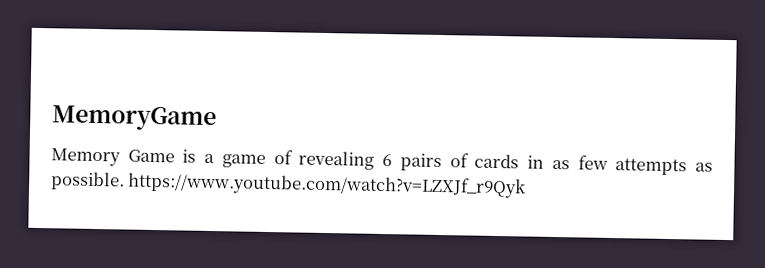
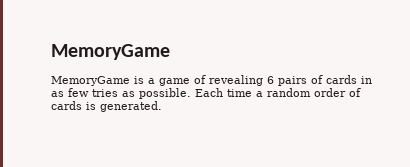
[51,148,175,167] Memory Game -> [51,76,130,86] MemoryGame
[615,158,688,176] attempts -> [92,89,118,97] tries
[127,172,527,199] https://www.youtube.com/watch?v=LZXJf_r9Qyk -> [195,88,361,97] [51,101,162,112] Each time a random order of cards is generated.

